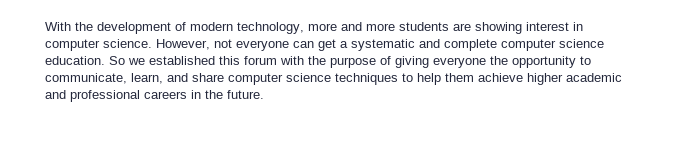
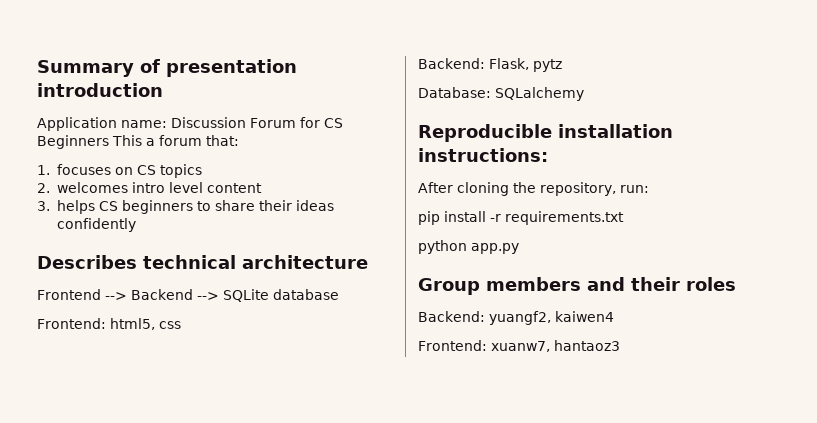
[45,22,583,34] [45,39,604,51] [45,56,591,68] [45,73,622,85] [45,90,264,102] With the development of modern technology, more and more students are showing interest in computer science. However, not everyone can get a systematic and complete computer science education. So we established this forum with the purpose of giving everyone the opportunity to communicate, learn, and share computer science techniques to help them achieve higher academic and professional careers in the future. -> [37,59,297,77] [37,83,163,97] [37,117,343,131] [37,135,239,149] [37,164,203,178] [37,182,263,193] [37,200,335,214] [57,218,137,232] [37,255,368,269] [37,289,339,302] [37,318,181,330] [418,58,562,72] [418,87,584,101] [418,124,673,142] [418,148,548,162] [418,182,649,196] [418,211,624,225] [418,240,519,254] [418,277,736,295] [418,311,614,325] [418,340,620,352] Summary of presentation introduction // Application name: Discussion Forum for CS Beginners This a forum that: // 1. focuses on CS topics // 2. welcomes intro level content // 3. helps CS beginners to share their ideas confidently // Describes technical architecture // Frontend --> Backend --> SQLite database // Frontend: html5, css // Backend: Flask, pytz // Database: SQLalchemy // Reproducible installation instructions: // After cloning the repository, run: // pip install -r requirements.txt // python app.py // Group members and their roles // Backend: yuangf2, kaiwen4 // Frontend: xuanw7, hantaoz3

